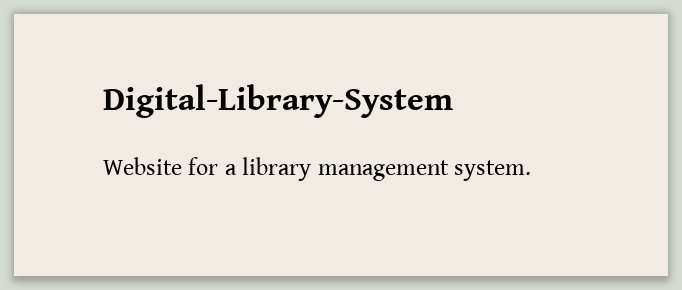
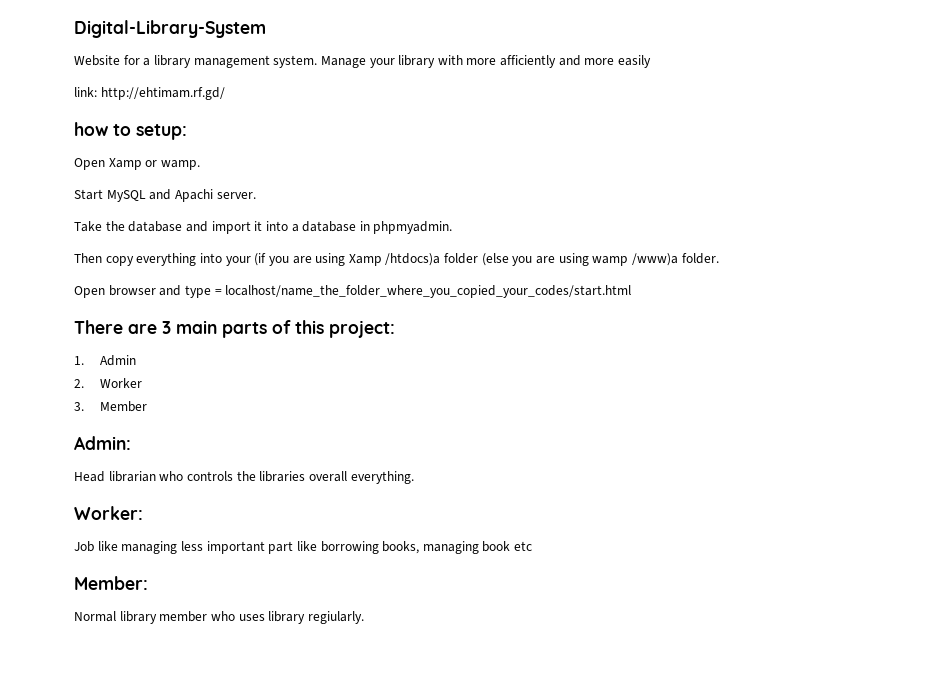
(532, 170) none -> [320,55,652,68] [74,87,225,100] [74,122,187,140] [74,158,200,170] [74,189,256,202] [74,221,453,234] [74,253,719,266] [74,285,632,298] [74,320,395,338] [74,355,137,366] [74,378,143,388] [74,401,148,412] [74,436,131,450] [74,471,414,484] [74,506,143,520] [74,541,533,554] [74,576,148,590] [74,611,364,624] Manage your library with more afficiently and more easily // link: http://ehtimam.rf.gd/ // how to setup: // Open Xamp or wamp. // Start MySQL and Apachi server. // Take the database and import it into a database in phpmyadmin. // Then copy everything into your (if you are using Xamp /htdocs)a folder (else you are using wamp /www)a folder. // Open browser and type = localhost/name_the_folder_where_you_copied_your_codes/start.html // There are 3 main parts of this project: // 1. Admin // 2. Worker // 3. Member // Admin: // Head librarian who controls the libraries overall everything. // Worker: // Job like managing less important part like borrowing books, managing book etc // Member: // Normal library member who uses library regiularly.

